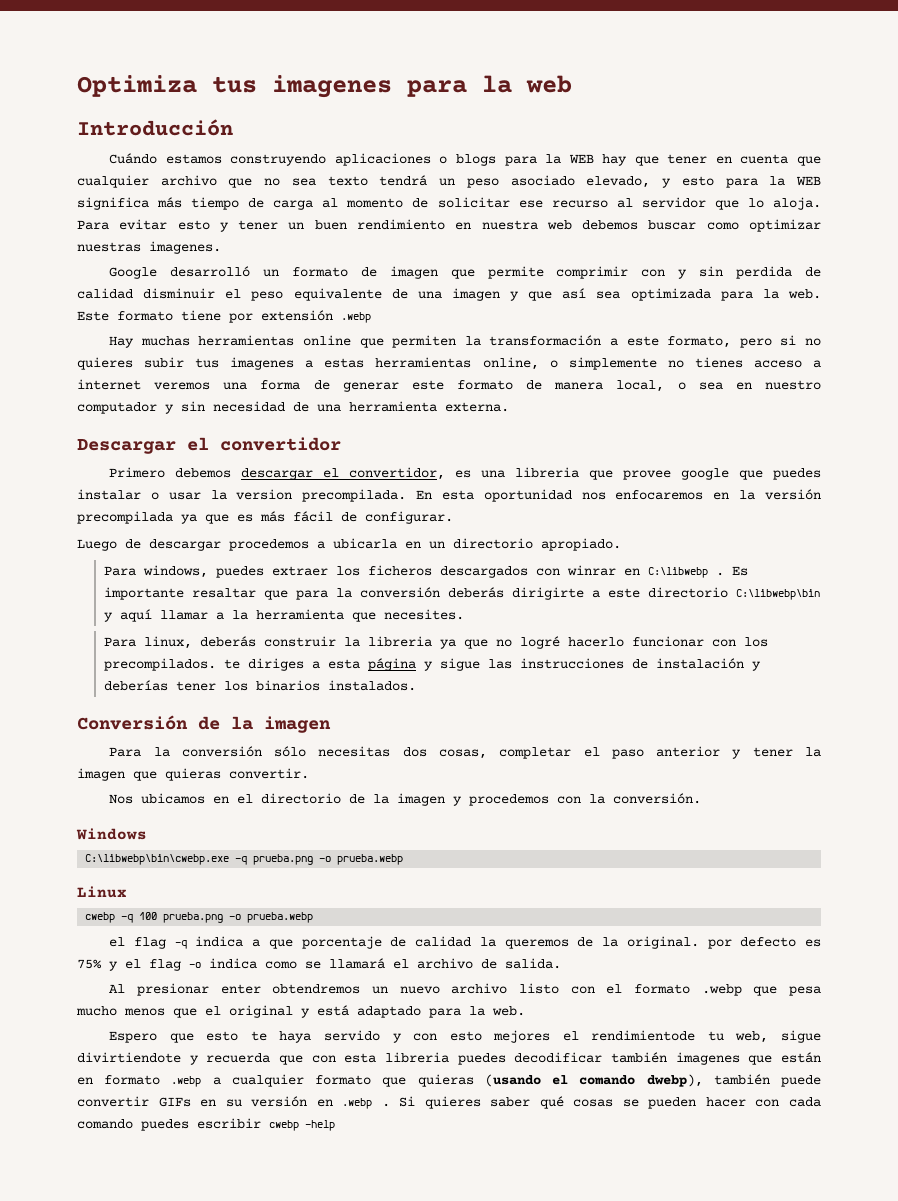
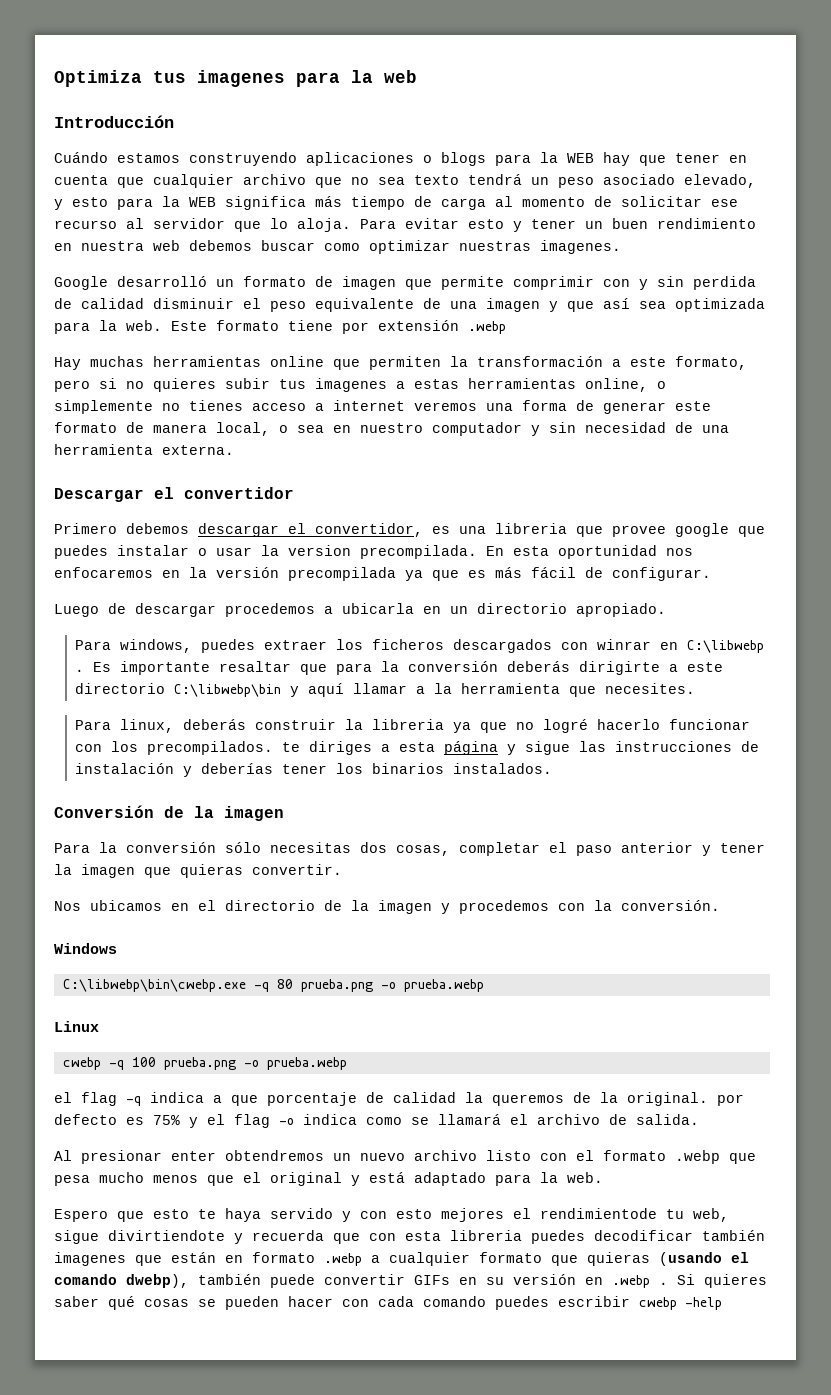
(248, 860) none -> [276,979,293,989] 80

